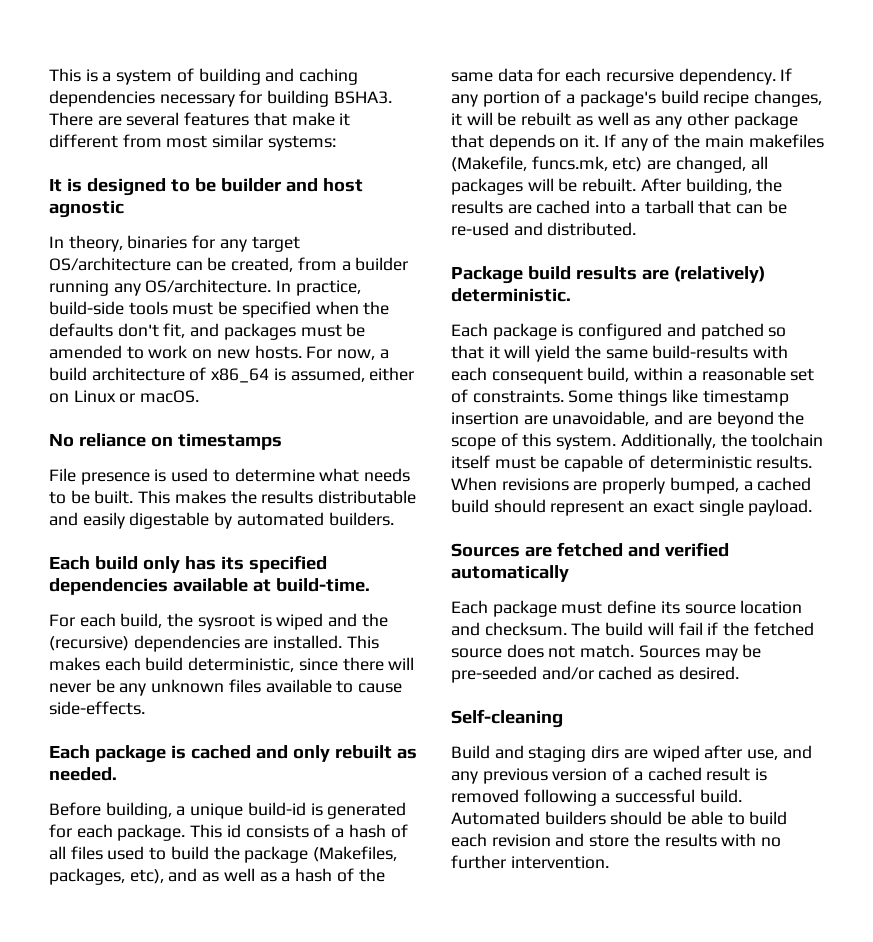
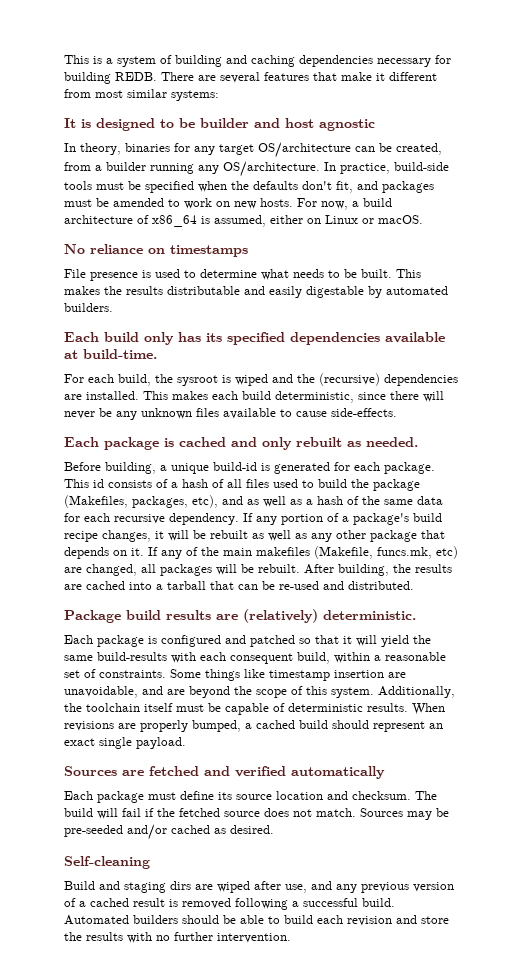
[333,91,392,104] BSHA3. -> [115,72,157,81] REDB.

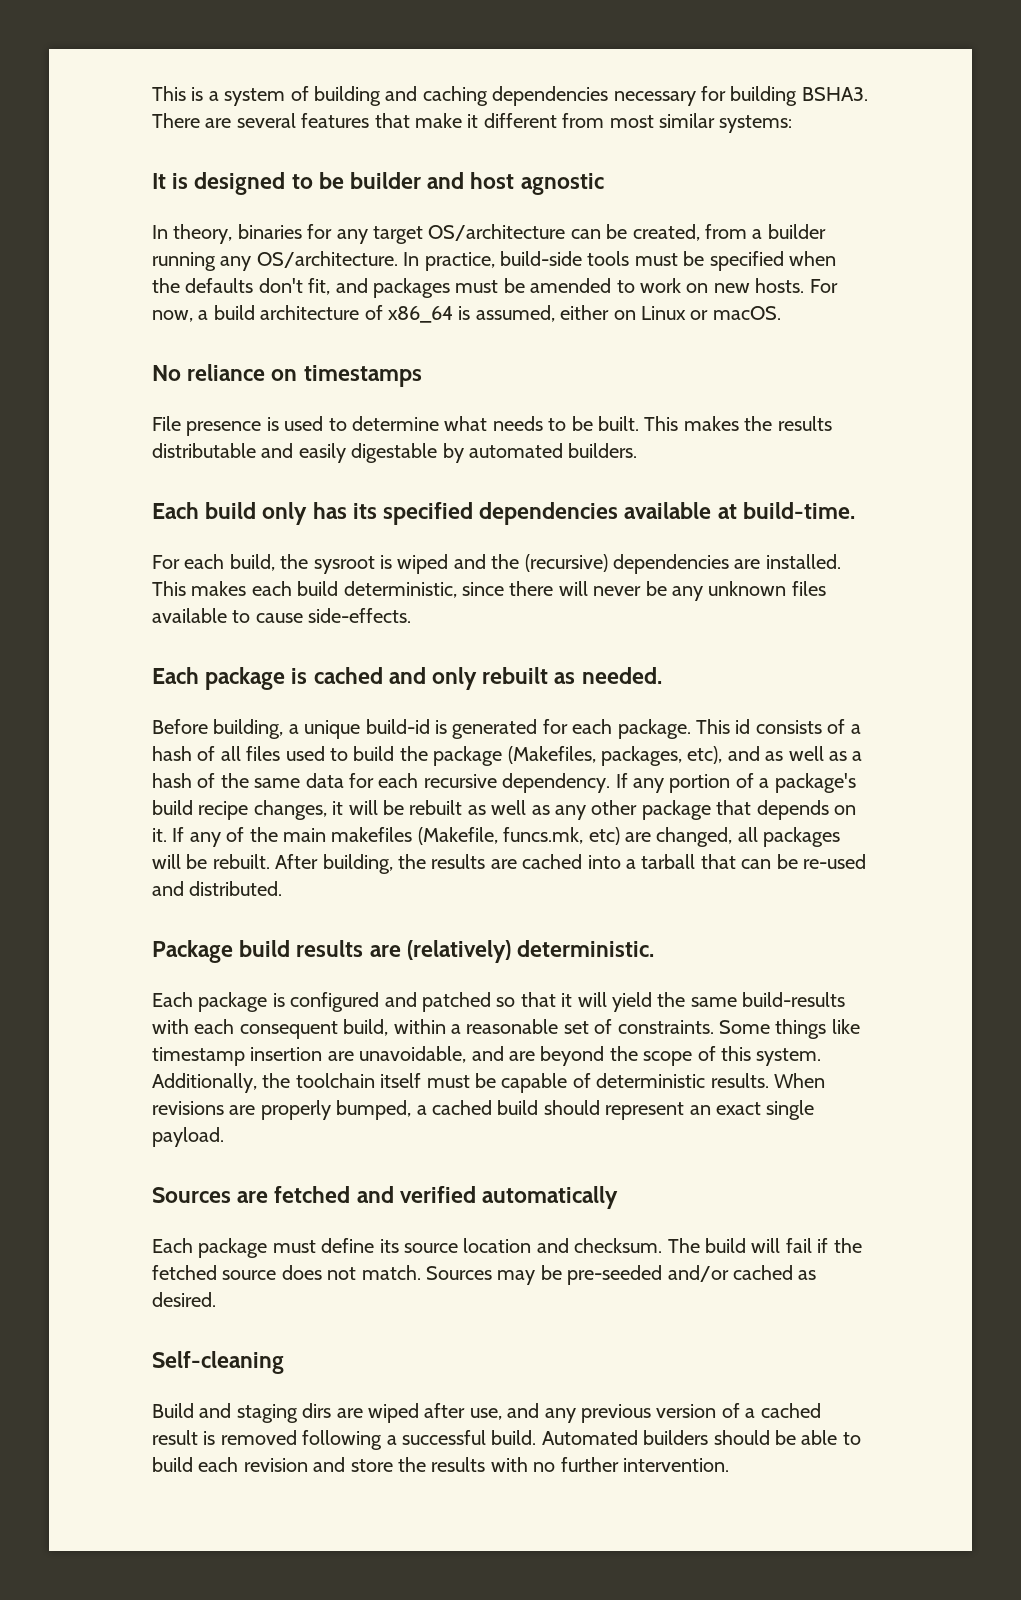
[115,72,157,81] REDB. -> [801,87,868,101] BSHA3.

